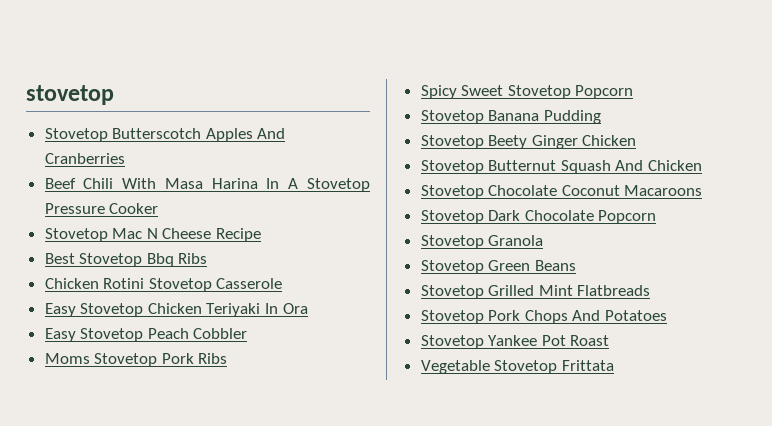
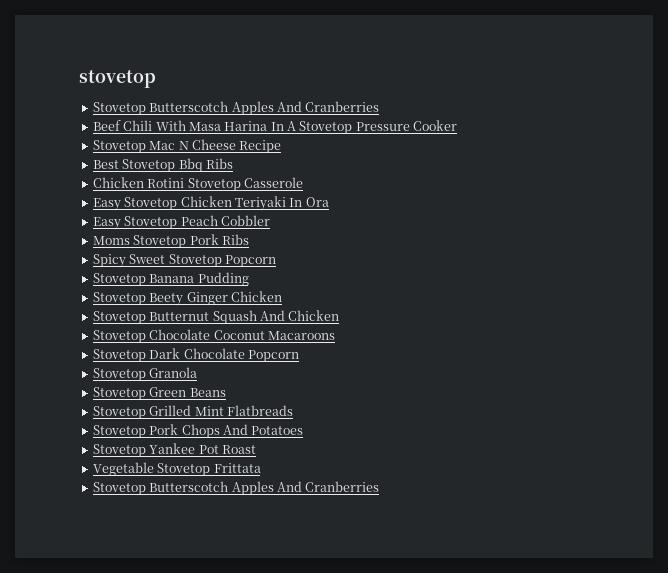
(614, 365) none -> [92,481,380,495] // Stovetop Butterscotch Apples And Cranberries

